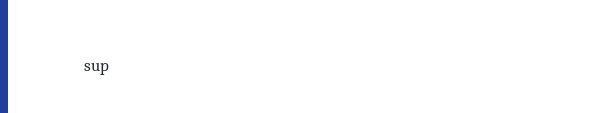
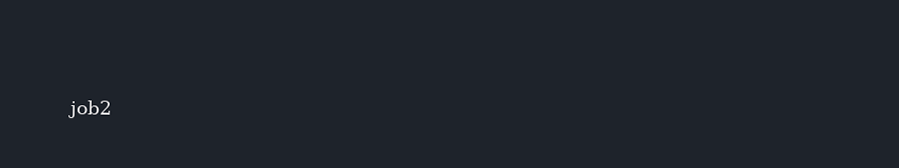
[84,62,109,75] sup -> [68,100,112,119] job2

